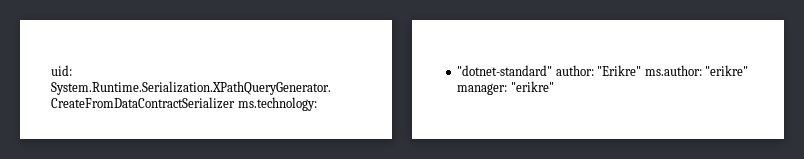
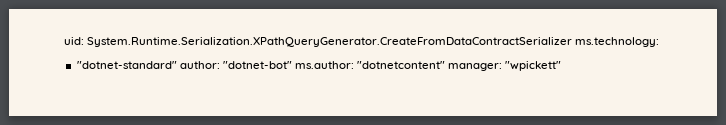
[597,65,749,76] [457,81,554,95] "Erikre" ms.author: "erikre" manager: "erikre" -> [222,61,562,71] "dotnet-bot" ms.author: "dotnetcontent" manager: "wpickett"

